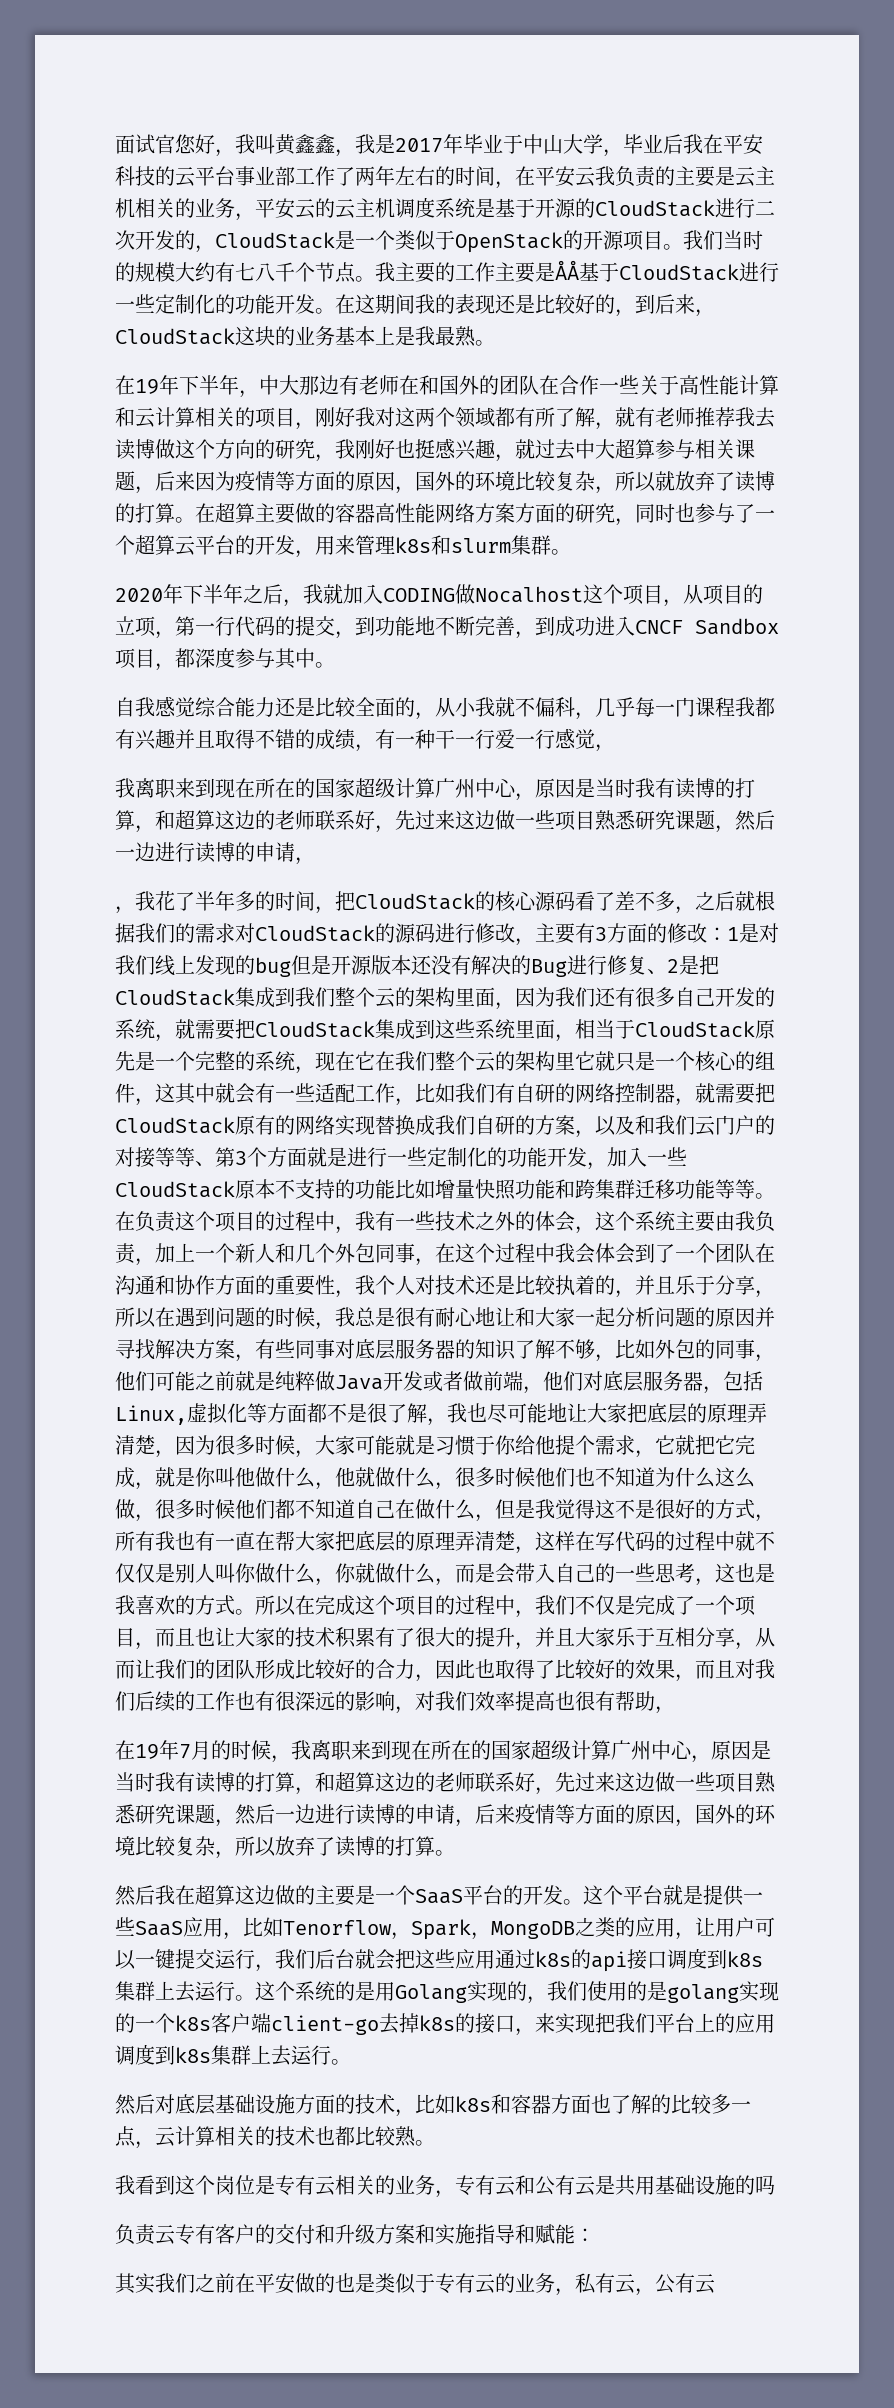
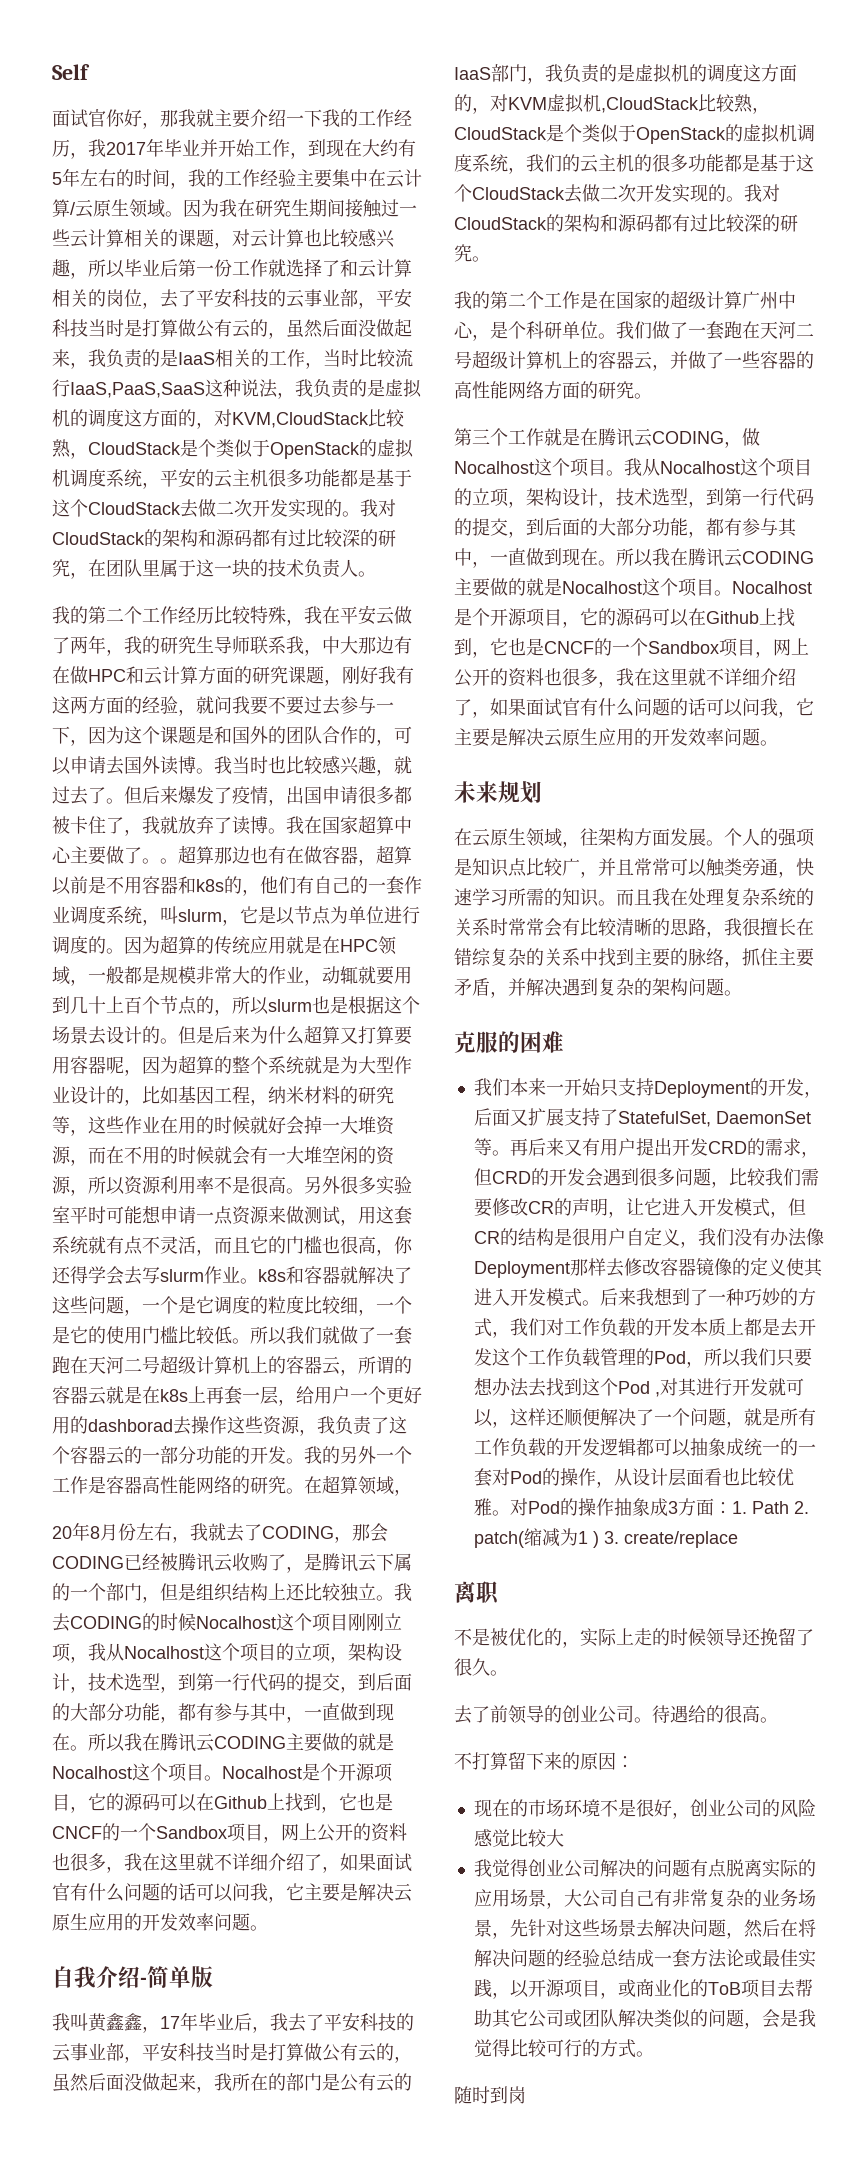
[115,134,763,157] [115,166,775,189] [115,197,775,221] [115,230,763,253] [115,260,779,283] [115,294,715,317] [115,326,495,347] [115,375,779,398] [115,407,775,430] [115,438,755,462] [115,471,775,494] [115,503,775,526] [115,535,571,558] [115,584,763,607] [115,616,779,639] [115,647,335,671] [115,696,775,720] [115,728,615,752] [115,778,755,801] [115,810,775,833] [115,842,315,865] [115,891,775,914] [115,923,779,946] [115,955,719,977] [115,987,775,1010] [115,1019,775,1042] [115,1051,775,1074] [115,1083,775,1106] [115,1115,775,1138] [115,1147,687,1170] [115,1179,775,1200] [115,1211,775,1234] [115,1243,775,1266] [115,1275,775,1298] [115,1307,775,1330] [115,1339,775,1362] [115,1371,763,1394] [115,1403,767,1426] [115,1435,755,1458] [115,1467,755,1490] [115,1499,775,1522] [115,1531,775,1554] [115,1563,775,1586] [115,1595,756,1618] [115,1627,775,1650] [115,1659,775,1682] [115,1691,675,1714] [115,1740,771,1763] [115,1772,776,1795] [115,1804,776,1827] [115,1836,455,1859] [115,1885,763,1906] [115,1917,775,1940] [115,1948,763,1972] [115,1981,779,2004] [115,2013,775,2036] [115,2044,351,2066] [115,2094,751,2117] [115,2126,435,2149] [115,2175,775,2198] [115,2224,595,2245] [115,2273,715,2296] 面试官您好，我叫黄鑫鑫，我是2017年毕业于中山大学，毕业后我在平安科技的云平台事业部工作了两年左右的时间，在平安云我负责的主要是云主机相关的业务，平安云的云主机调度系统是基于开源的CloudStack进行二次开发的，CloudStack是一个类似于OpenStack的开源项目。我们当时的规模大约有七八千个节点。我主要的工作主要是ÅÅ基于CloudStack进行一些定制化的功能开发。在这期间我的表现还是比较好的，到后来，CloudStack这块的业务基本上是我最熟。 // 在19年下半年，中大那边有老师在和国外的团队在合作一些关于高性能计算和云计算相关的项目，刚好我对这两个领域都有所了解，就有老师推荐我去读博做这个方向的研究，我刚好也挺感兴趣，就过去中大超算参与相关课题，后来因为疫情等方面的原因，国外的环境比较复杂，所以就放弃了读博的打算。在超算主要做的容器高性能网络方案方面的研究，同时也参与了一个超算云平台的开发，用来管理k8s和slurm集群。 // 2020年下半年之后，我就加入CODING做Nocalhost这个项目，从项目的立项，第一行代码的提交，到功能地不断完善，到成功进入CNCF Sandbox项目，都深度参与其中。 // 自我感觉综合能力还是比较全面的，从小我就不偏科，几乎每一门课程我都有兴趣并且取得不错的成绩，有一种干一行爱一行感觉， // 我离职来到现在所在的国家超级计算广州中心，原因是当时我有读博的打算，和超算这边的老师联系好，先过来这边做一些项目熟悉研究课题，然后一边进行读博的申请， // ，我花了半年多的时间，把CloudStack的核心源码看了差不多，之后就根据我们的需求对CloudStack的源码进行修改，主要有3方面的修改：1是对我们线上发现的bug但是开源版本还没有解决的Bug进行修复、2是把CloudStack集成到我们整个云的架构里面，因为我们还有很多自己开发的系统，就需要把CloudStack集成到这些系统里面，相当于CloudStack原先是一个完整的系统，现在它在我们整个云的架构里它就只是一个核心的组件，这其中就会有一些适配工作，比如我们有自研的网络控制器，就需要把CloudStack原有的网络实现替换成我们自研的方案，以及和我们云门户的对接等等、第3个方面就是进行一些定制化的功能开发，加入一些CloudStack原本不支持的功能比如增量快照功能和跨集群迁移功能等等。在负责这个项目的过程中，我有一些技术之外的体会，这个系统主要由我负责，加上一个新人和几个外包同事，在这个过程中我会体会到了一个团队在沟通和协作方面的重要性，我个人对技术还是比较执着的，并且乐于分享，所以在遇到问题的时候，我总是很有耐心地让和大家一起分析问题的原因并寻找解决方案，有些同事对底层服务器的知识了解不够，比如外包的同事，他们可能之前就是纯粹做Java开发或者做前端，他们对底层服务器，包括Linux,虚拟化等方面都不是很了解，我也尽可能地让大家把底层的原理弄清楚，因为很多时候，大家可能就是习惯于你给他提个需求，它就把它完成，就是你叫他做什么，他就做什么，很多时候他们也不知道为什么这么做，很多时候他们都不知道自己在做什么，但是我觉得这不是很好的方式，所有我也有一直在帮大家把底层的原理弄清楚，这样在写代码的过程中就不仅仅是别人叫你做什么，你就做什么，而是会带入自己的一些思考，这也是我喜欢的方式。所以在完成这个项目的过程中，我们不仅是完成了一个项目，而且也让大家的技术积累有了很大的提升，并且大家乐于互相分享，从而让我们的团队形成比较好的合力，因此也取得了比较好的效果，而且对我们后续的工作也有很深远的影响，对我们效率提高也很有帮助， // 在19年7月的时候，我离职来到现在所在的国家超级计算广州中心，原因是当时我有读博的打算，和超算这边的老师联系好，先过来这边做一些项目熟悉研究课题，然后一边进行读博的申请，后来疫情等方面的原因，国外的环境比较复杂，所以放弃了读博的打算。 // 然后我在超算这边做的主要是一个SaaS平台的开发。这个平台就是提供一些SaaS应用，比如Tenorflow，Spark，MongoDB之类的应用，让用户可以一键提交运行，我们后台就会把这些应用通过k8s的api接口调度到k8s集群上去运行。这个系统的是用Golang实现的，我们使用的是golang实现的一个k8s客户端client-go去掉k8s的接口，来实现把我们平台上的应用调度到k8s集群上去运行。 // 然后对底层基础设施方面的技术，比如k8s和容器方面也了解的比较多一点，云计算相关的技术也都比较熟。 // 我看到这个岗位是专有云相关的业务，专有云和公有云是共用基础设施的吗 // 负责云专有客户的交付和升级方案和实施指导和赋能： // 其实我们之前在平安做的也是类似于专有云的业务，私有云，公有云 -> [52,64,90,80] [52,109,412,129] [52,138,416,159] [52,168,422,189] [52,199,417,218] [52,229,395,249] [52,258,412,279] [52,288,412,309] [52,319,412,339] [52,349,413,369] [52,379,422,399] [52,409,405,429] [52,439,414,459] [52,468,412,489] [52,499,396,518] [52,529,396,547] [52,559,376,579] [52,605,412,626] [52,635,412,656] [52,666,414,686] [52,696,394,716] [52,726,412,746] [52,756,412,776] [52,786,412,806] [52,815,412,836] [52,845,412,866] [52,876,422,896] [52,906,420,926] [52,935,397,955] [52,966,412,986] [52,996,420,1016] [52,1025,412,1045] [52,1055,412,1076] [52,1086,394,1106] [52,1116,395,1136] [52,1146,395,1166] [52,1176,412,1196] [52,1205,412,1226] [52,1236,413,1256] [52,1266,412,1285] [52,1296,412,1316] [52,1326,412,1345] [52,1355,412,1376] [52,1386,422,1406] [52,1416,407,1436] [52,1446,412,1465] [52,1475,412,1496] [52,1522,388,1543] [52,1553,412,1573] [52,1583,412,1603] [52,1613,402,1632] [52,1643,402,1663] [52,1673,412,1693] [52,1703,394,1723] [52,1733,394,1752] [52,1763,393,1782] [52,1793,393,1813] [52,1823,407,1843] [52,1853,412,1873] [52,1883,412,1903] [52,1913,268,1931] [52,1966,213,1988] [52,2012,414,2033] [52,2042,412,2063] [52,2073,412,2093] [454,64,797,84] [454,94,770,114] [454,124,815,144] [454,154,814,174] [454,184,780,203] [454,214,798,232] [454,244,490,262] [454,290,796,309] [454,321,814,341] [454,350,814,371] [454,381,652,399] [454,428,760,448] [454,458,812,477] [454,488,814,508] [454,518,797,538] [454,548,814,568] [454,578,812,597] [454,608,795,628] [454,638,809,658] [454,668,796,688] [454,698,814,718] [454,728,778,747] [454,781,542,804] [454,828,815,848] [454,858,814,878] [454,888,814,907] [454,918,814,938] [454,948,814,968] [454,978,742,998] [454,1031,564,1053] [473,1078,822,1098] [473,1108,811,1127] [473,1138,819,1158] [473,1168,819,1188] [473,1198,806,1218] [473,1227,824,1248] [473,1257,823,1278] [473,1287,816,1307] [473,1318,816,1338] [473,1348,812,1368] [473,1377,804,1397] [473,1408,816,1428] [473,1438,816,1457] [473,1468,794,1488] [473,1498,809,1516] [473,1528,738,1548] [454,1581,500,1605] [454,1628,814,1648] [454,1658,508,1676] [454,1705,778,1724] [454,1752,634,1770] [473,1799,816,1819] [473,1829,564,1847] [473,1859,816,1878] [473,1889,816,1909] [473,1919,816,1939] [473,1949,816,1968] [473,1979,813,1999] [473,2009,816,2029] [473,2039,654,2058] [454,2086,526,2104] Self // 面试官你好，那我就主要介绍一下我的工作经历，我2017年毕业并开始工作，到现在大约有5年左右的时间，我的工作经验主要集中在云计算/云原生领域。因为我在研究生期间接触过一些云计算相关的课题，对云计算也比较感兴趣，所以毕业后第一份工作就选择了和云计算相关的岗位，去了平安科技的云事业部，平安科技当时是打算做公有云的，虽然后面没做起来，我负责的是IaaS相关的工作，当时比较流行IaaS,PaaS,SaaS这种说法，我负责的是虚拟机的调度这方面的，对KVM,CloudStack比较熟，CloudStack是个类似于OpenStack的虚拟机调度系统，平安的云主机很多功能都是基于这个CloudStack去做二次开发实现的。我对CloudStack的架构和源码都有过比较深的研究，在团队里属于这一块的技术负责人。 // 我的第二个工作经历比较特殊，我在平安云做了两年，我的研究生导师联系我，中大那边有在做HPC和云计算方面的研究课题，刚好我有这两方面的经验，就问我要不要过去参与一下，因为这个课题是和国外的团队合作的，可以申请去国外读博。我当时也比较感兴趣，就过去了。但后来爆发了疫情，出国申请很多都被卡住了，我就放弃了读博。我在国家超算中心主要做了。。超算那边也有在做容器，超算以前是不用容器和k8s的，他们有自己的一套作业调度系统，叫slurm，它是以节点为单位进行调度的。因为超算的传统应用就是在HPC领域，一般都是规模非常大的作业，动辄就要用到几十上百个节点的，所以slurm也是根据这个场景去设计的。但是后来为什么超算又打算要用容器呢，因为超算的整个系统就是为大型作业设计的，比如基因工程，纳米材料的研究等，这些作业在用的时候就好会掉一大堆资源，而在不用的时候就会有一大堆空闲的资源，所以资源利用率不是很高。另外很多实验室平时可能想申请一点资源来做测试，用这套系统就有点不灵活，而且它的门槛也很高，你还得学会去写slurm作业。k8s和容器就解决了这些问题，一个是它调度的粒度比较细，一个是它的使用门槛比较低。所以我们就做了一套跑在天河二号超级计算机上的容器云，所谓的容器云就是在k8s上再套一层，给用户一个更好用的dashborad去操作这些资源，我负责了这个容器云的一部分功能的开发。我的另外一个工作是容器高性能网络的研究。在超算领域， // 20年8月份左右，我就去了CODING，那会CODING已经被腾讯云收购了，是腾讯云下属的一个部门，但是组织结构上还比较独立。我去CODING的时候Nocalhost这个项目刚刚立项，我从Nocalhost这个项目的立项，架构设计，技术选型，到第一行代码的提交，到后面的大部分功能，都有参与其中，一直做到现在。所以我在腾讯云CODING主要做的就是Nocalhost这个项目。Nocalhost是个开源项目，它的源码可以在Github上找到，它也是CNCF的一个Sandbox项目，网上公开的资料也很多，我在这里就不详细介绍了，如果面试官有什么问题的话可以问我，它主要是解决云原生应用的开发效率问题。 // 自我介绍-简单版 // 我叫黄鑫鑫，17年毕业后，我去了平安科技的云事业部，平安科技当时是打算做公有云的，虽然后面没做起来，我所在的部门是公有云的IaaS部门，我负责的是虚拟机的调度这方面的，对KVM虚拟机,CloudStack比较熟，CloudStack是个类似于OpenStack的虚拟机调度系统，我们的云主机的很多功能都是基于这个CloudStack去做二次开发实现的。我对CloudStack的架构和源码都有过比较深的研究。 // 我的第二个工作是在国家的超级计算广州中心，是个科研单位。我们做了一套跑在天河二号超级计算机上的容器云，并做了一些容器的高性能网络方面的研究。 // 第三个工作就是在腾讯云CODING，做Nocalhost这个项目。我从Nocalhost这个项目的立项，架构设计，技术选型，到第一行代码的提交，到后面的大部分功能，都有参与其中，一直做到现在。所以我在腾讯云CODING主要做的就是Nocalhost这个项目。Nocalhost是个开源项目，它的源码可以在Github上找到，它也是CNCF的一个Sandbox项目，网上公开的资料也很多，我在这里就不详细介绍了，如果面试官有什么问题的话可以问我，它主要是解决云原生应用的开发效率问题。 // 未来规划 // 在云原生领域，往架构方面发展。个人的强项是知识点比较广，并且常常可以触类旁通，快速学习所需的知识。而且我在处理复杂系统的关系时常常会有比较清晰的思路，我很擅长在错综复杂的关系中找到主要的脉络，抓住主要矛盾，并解决遇到复杂的架构问题。 // 克服的困难 // 我们本来一开始只支持Deployment的开发，后面又扩展支持了StatefulSet, DaemonSet等。再后来又有用户提出开发CRD的需求，但CRD的开发会遇到很多问题，比较我们需要修改CR的声明，让它进入开发模式，但CR的结构是很用户自定义，我们没有办法像Deployment那样去修改容器镜像的定义使其进入开发模式。后来我想到了一种巧妙的方式，我们对工作负载的开发本质上都是去开发这个工作负载管理的Pod，所以我们只要想办法去找到这个Pod ,对其进行开发就可以，这样还顺便解决了一个问题，就是所有工作负载的开发逻辑都可以抽象成统一的一套对Pod的操作，从设计层面看也比较优雅。对Pod的操作抽象成3方面：1. Path 2. patch(缩减为1 ) 3. create/replace // 离职 // 不是被优化的，实际上走的时候领导还挽留了很久。 // 去了前领导的创业公司。待遇给的很高。 // 不打算留下来的原因： // 现在的市场环境不是很好，创业公司的风险感觉比较大 // 我觉得创业公司解决的问题有点脱离实际的应用场景，大公司自己有非常复杂的业务场景，先针对这些场景去解决问题，然后在将解决问题的经验总结成一套方法论或最佳实践，以开源项目，或商业化的ToB项目去帮助其它公司或团队解决类似的问题，会是我觉得比较可行的方式。 // 随时到岗

